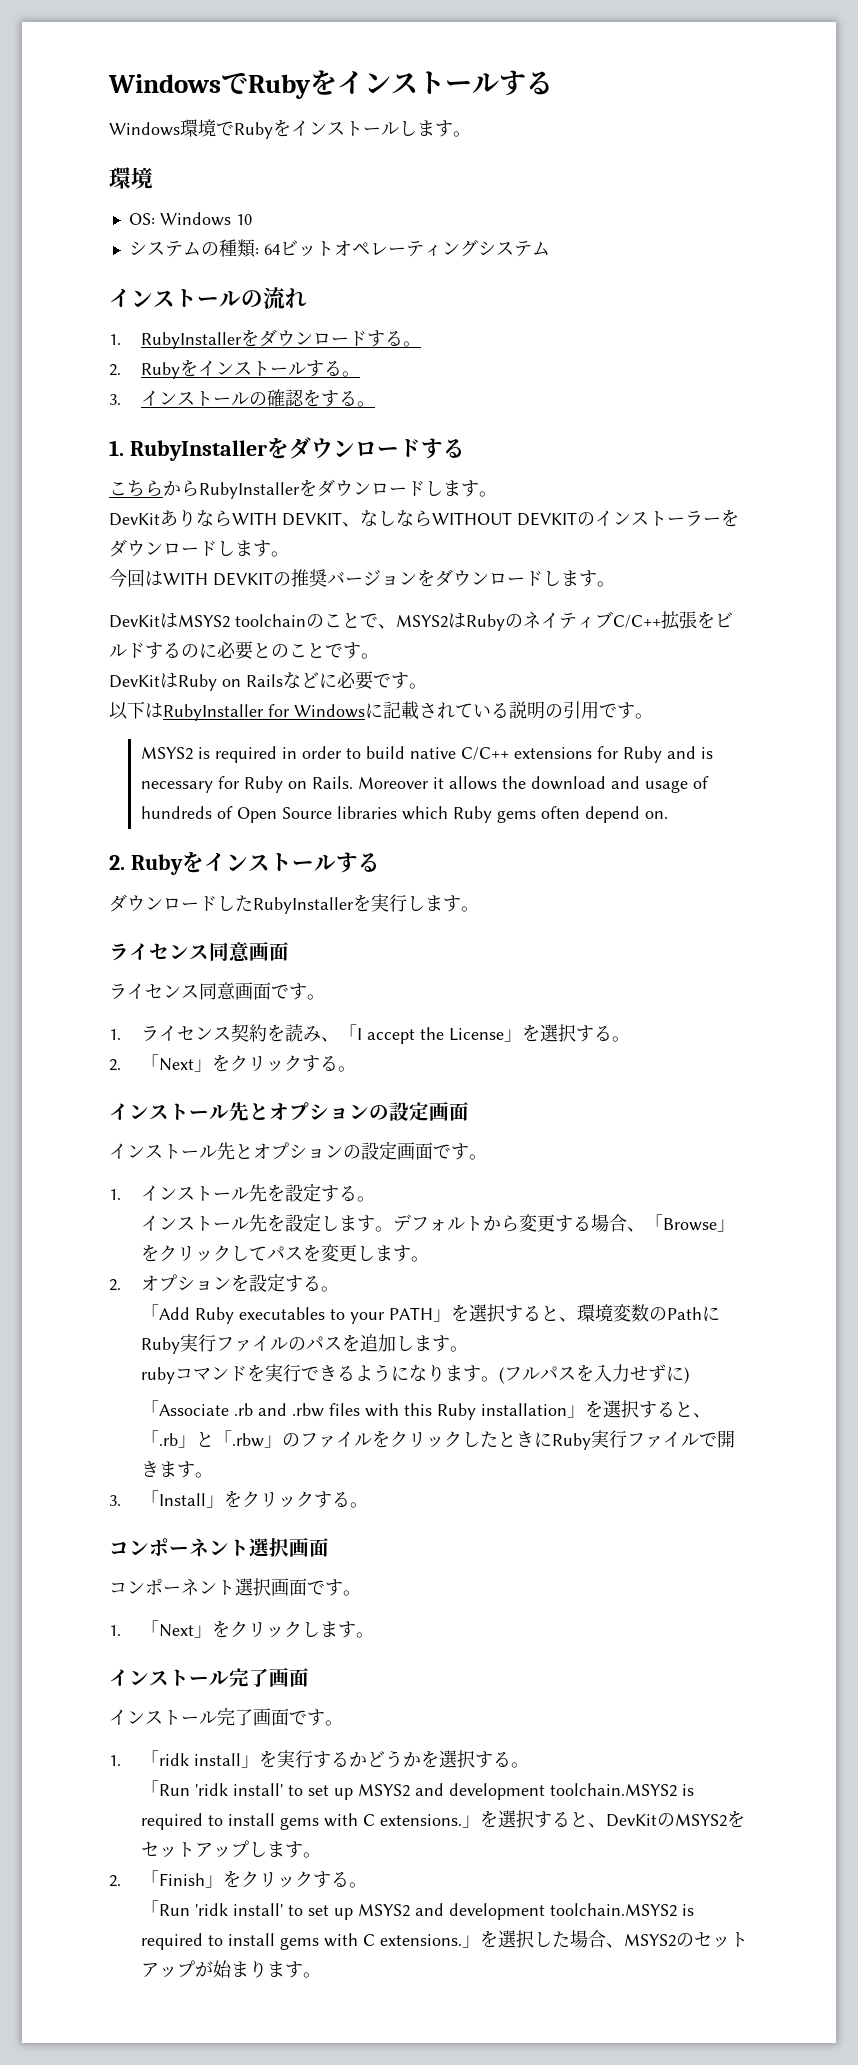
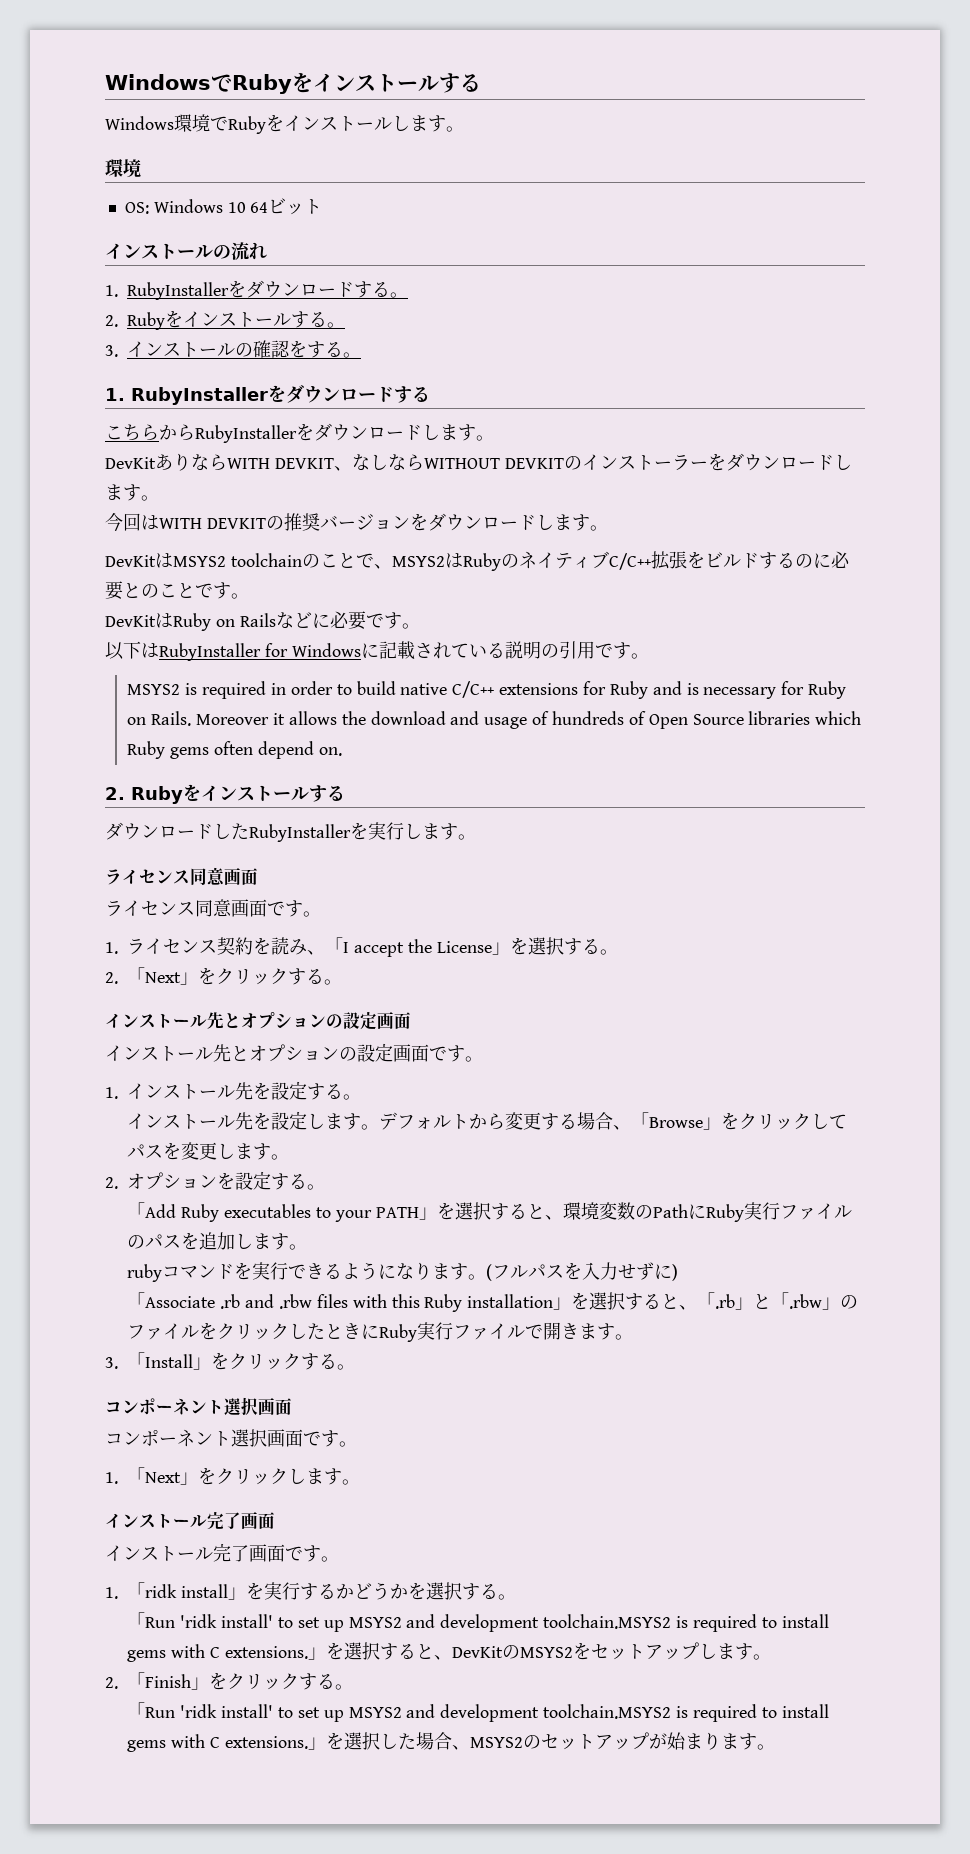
[128,239,550,258] // システムの種類: 64ビットオペレーティングシステム -> [250,198,323,215] 64ビット

